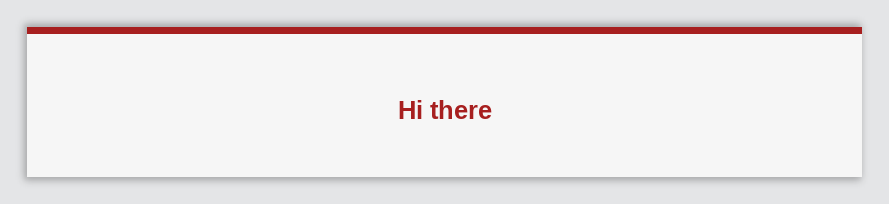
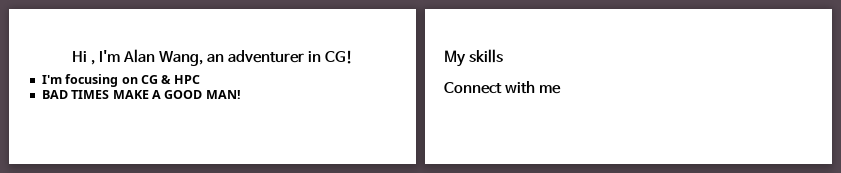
[429,100,492,119] there -> [91,49,353,66] [41,74,200,87] [41,90,241,99] [444,49,503,67] [444,81,561,94] , I'm Alan Wang, an adventurer in CG! // I'm focusing on CG & HPC // BAD TIMES MAKE A GOOD MAN! // My skills // Connect with me

